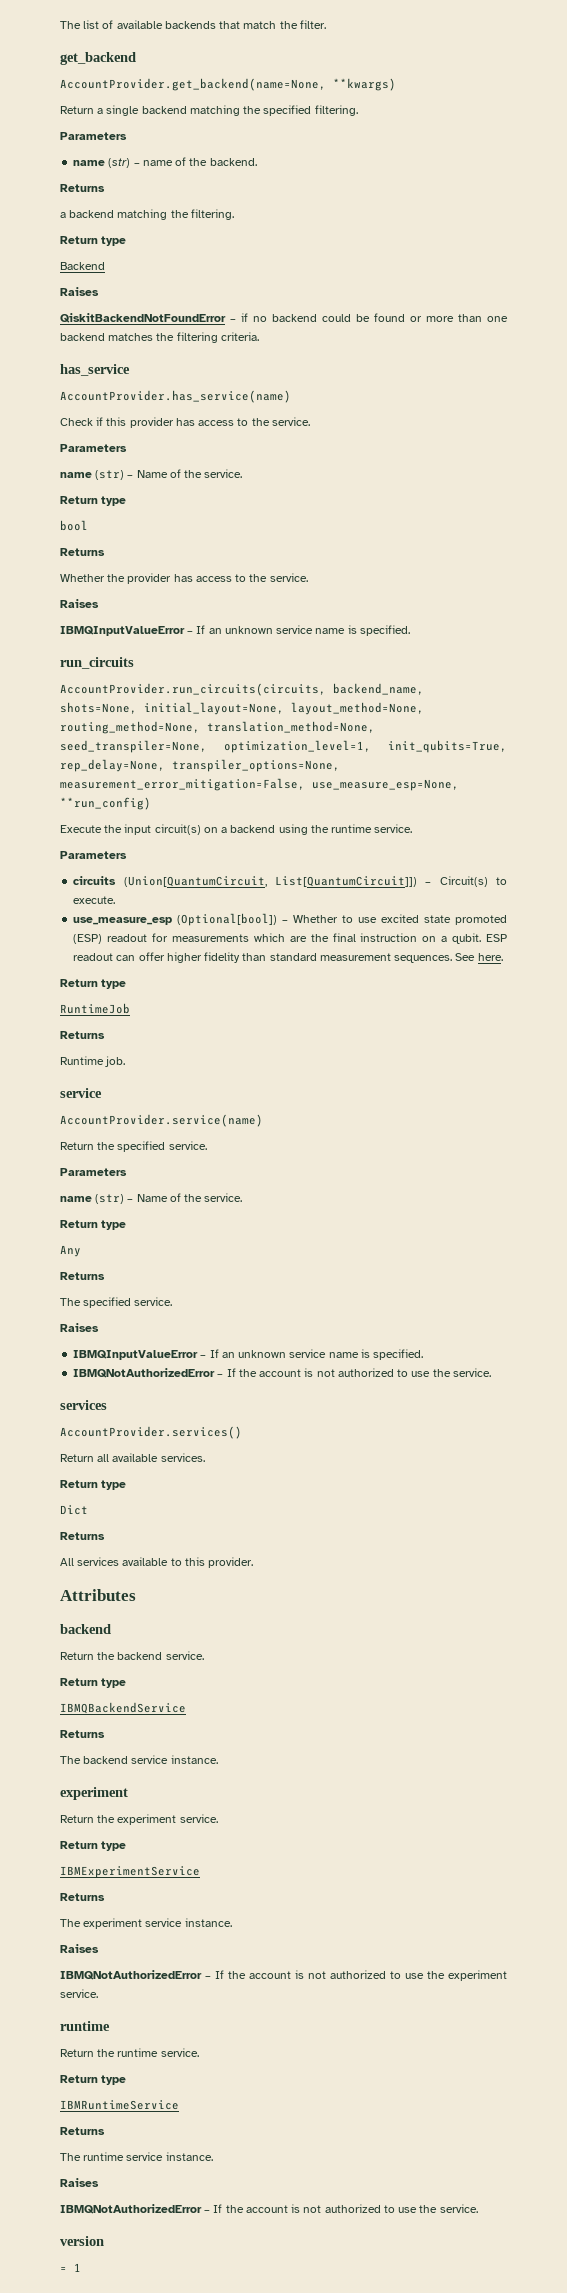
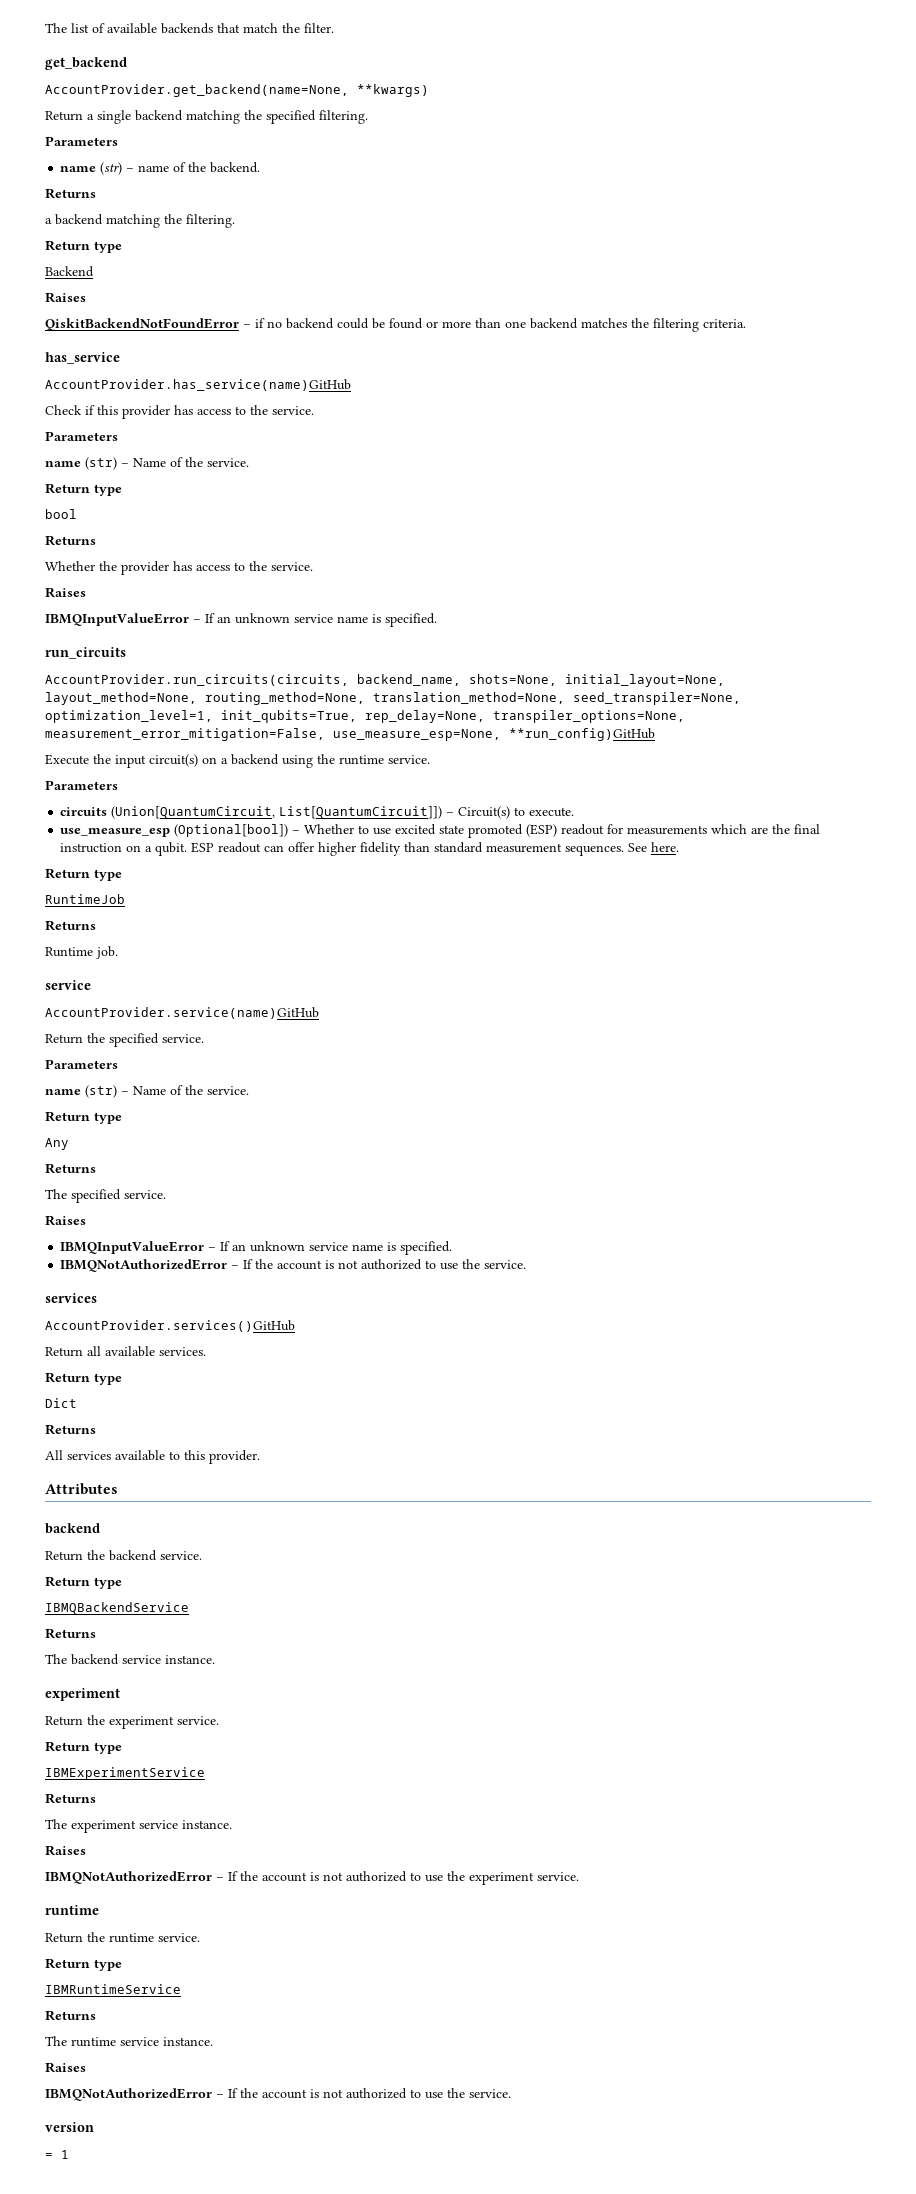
[60,390,291,403] AccountProvider.has_service(name) -> [45,379,351,391] AccountProvider.has_service(name)GitHub
[60,797,151,810] **run_config) -> [509,728,655,741] **run_config)GitHub
[60,1114,263,1127] AccountProvider.service(name) -> [45,1007,319,1019] AccountProvider.service(name)GitHub
[60,1426,242,1439] AccountProvider.services() -> [45,1320,295,1332] AccountProvider.services()GitHub

